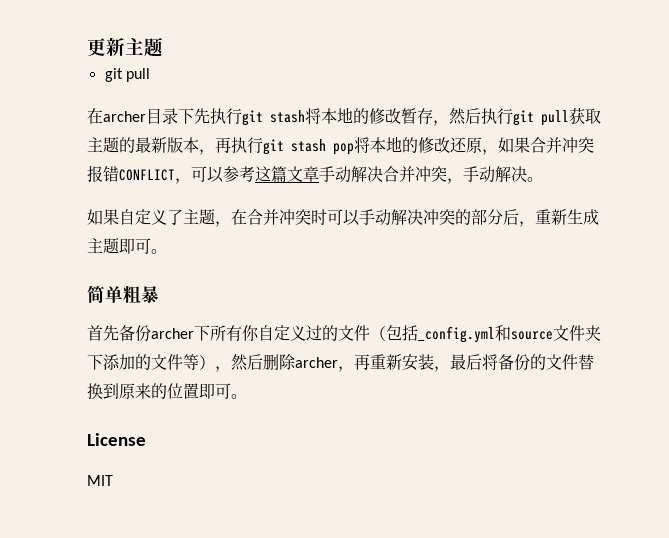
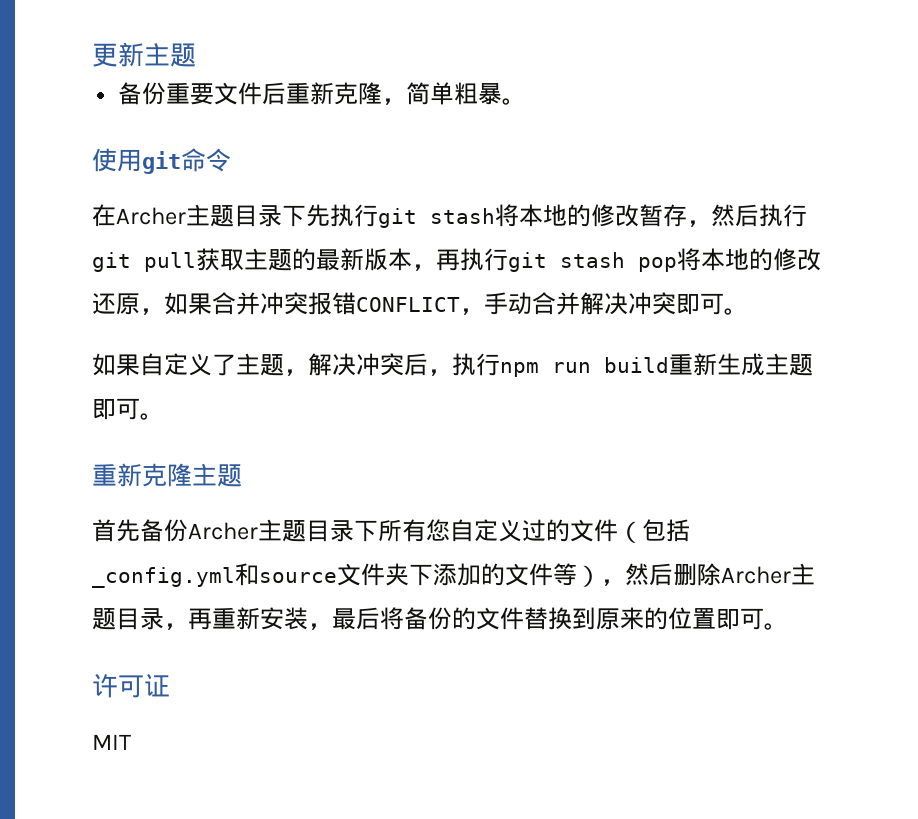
[104,68,150,82] [87,108,146,124] git pull // 在archer -> [118,82,527,105] [92,148,231,174] [92,204,234,227] 备份重要文件后重新克隆，简单粗暴。 // 使用git命令 // 在Archer主题
[191,166,527,184] 可以参考这篇文章手动解决合并冲突，手动解决 -> [484,292,724,315] 手动合并解决冲突即可
[231,209,535,227] 在合并冲突时可以手动解决冲突的部分后， -> [308,353,669,377] 解决冲突后，执行npm run build
[87,285,159,303] 简单粗暴 -> [92,463,242,487] 重新克隆主题
[151,325,259,341] archer下所有你 -> [188,519,450,542] Archer主题目录下所有您
[295,357,338,368] archer -> [721,563,815,585] [92,608,164,630] Archer主题目录
[87,433,146,446] License -> [92,673,170,698] 许可证

